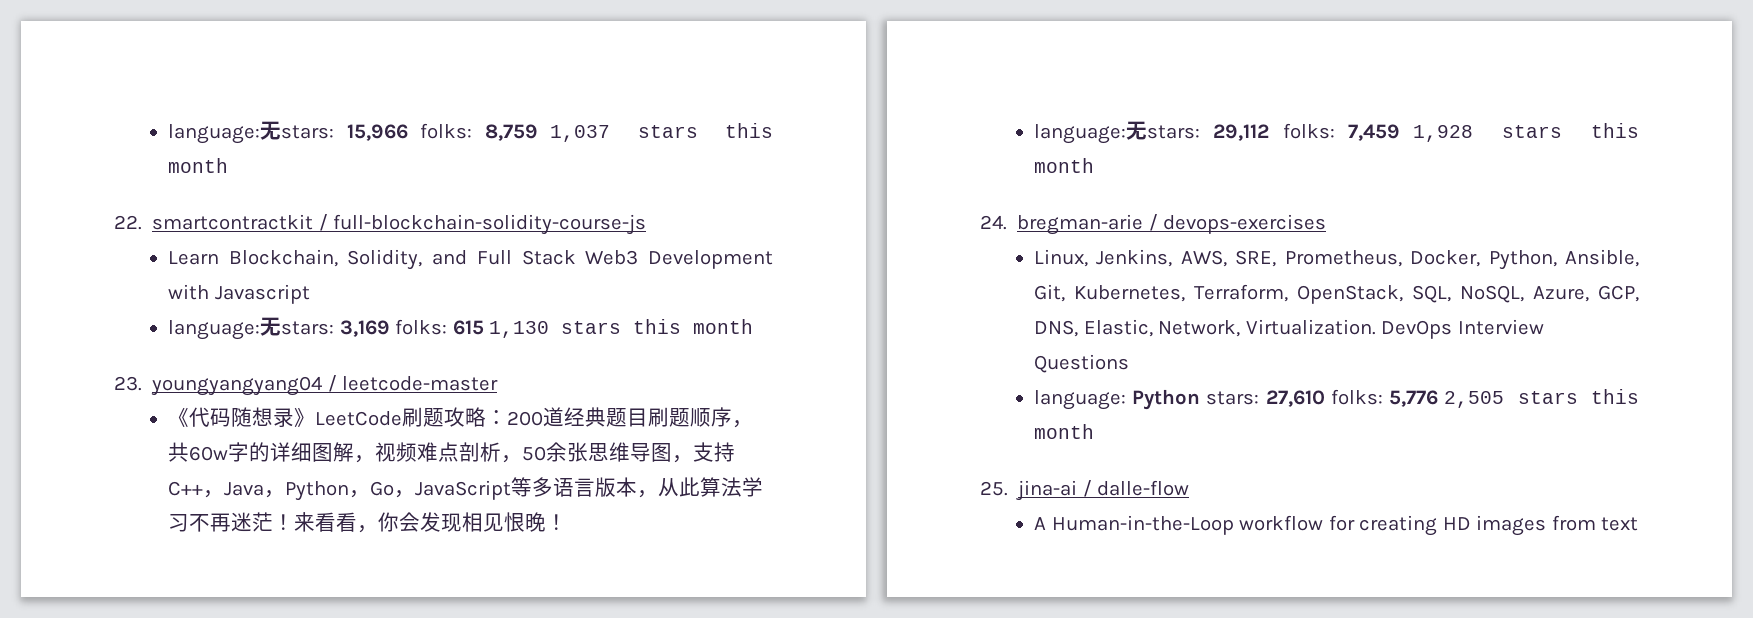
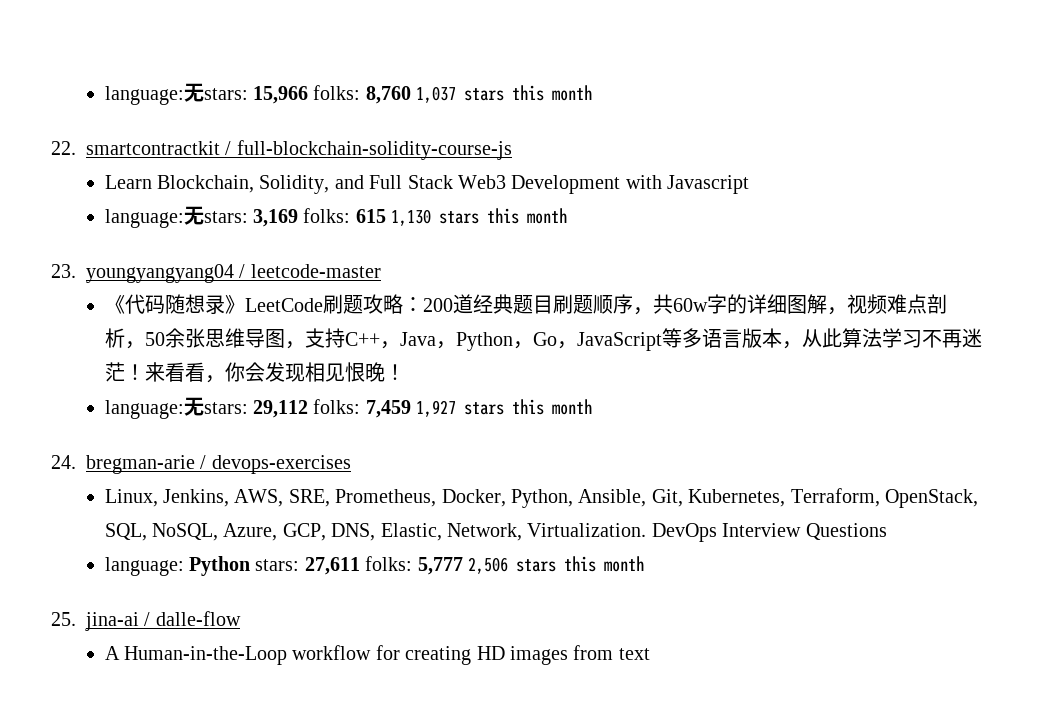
[484,124,538,141] 8,759 -> [365,86,411,104] 8,760
[1413,125,1474,142] 1,928 -> [416,400,457,417] 1,927
[1265,389,1505,408] 27,610 folks: 5,776 2,505 -> [304,556,508,575] 27,611 folks: 5,777 2,506

